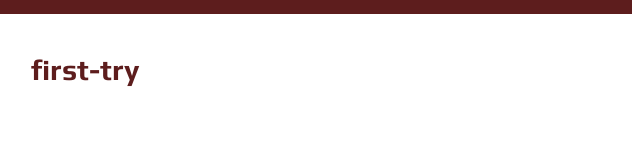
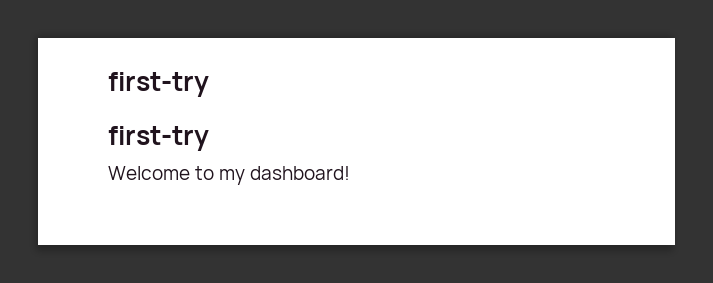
[31,59,140,87] first-try -> [108,72,209,97] [108,126,209,151] [108,166,351,185] first-try // first-try // Welcome to my dashboard!

